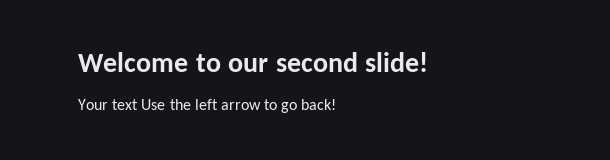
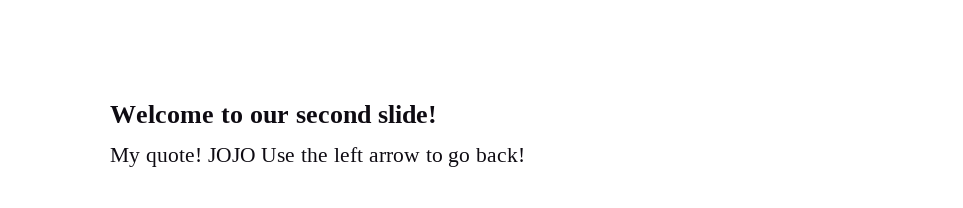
[78,99,139,110] Your text -> [110,148,256,167] My quote! JOJO

